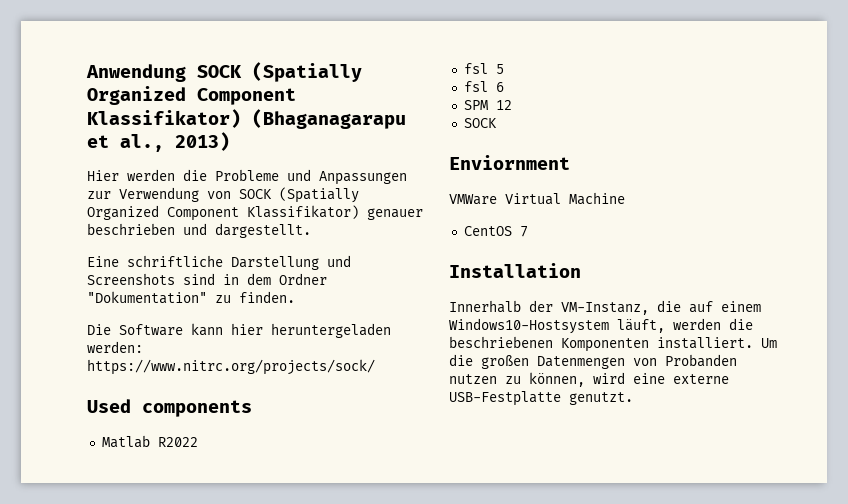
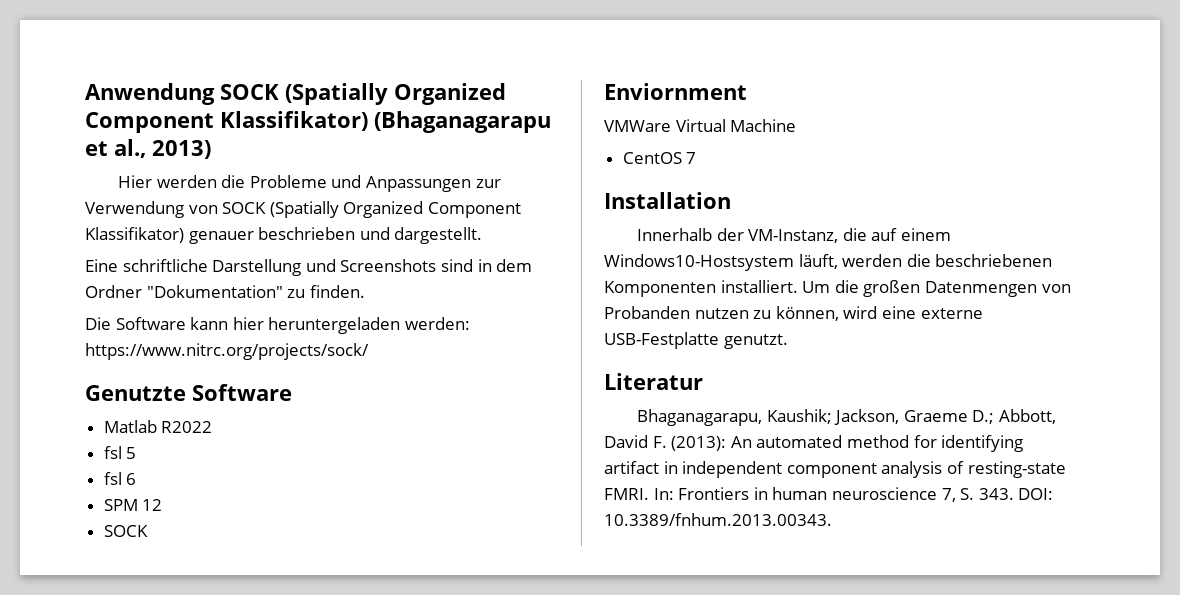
[87,399,252,417] Used components -> [85,384,292,401] Genutzte Software
(633, 398) none -> [604,373,703,390] [636,409,1056,426] [604,435,1024,452] [604,461,1066,478] [604,487,1054,502] [604,513,832,526] // Literatur // Bhaganagarapu, Kaushik; Jackson, Graeme D.; Abbott, David F. (2013): An automated method for identifying artifact in independent component analysis of resting-state FMRI. In: Frontiers in human neuroscience 7, S. 343. DOI: 10.3389/fnhum.2013.00343.

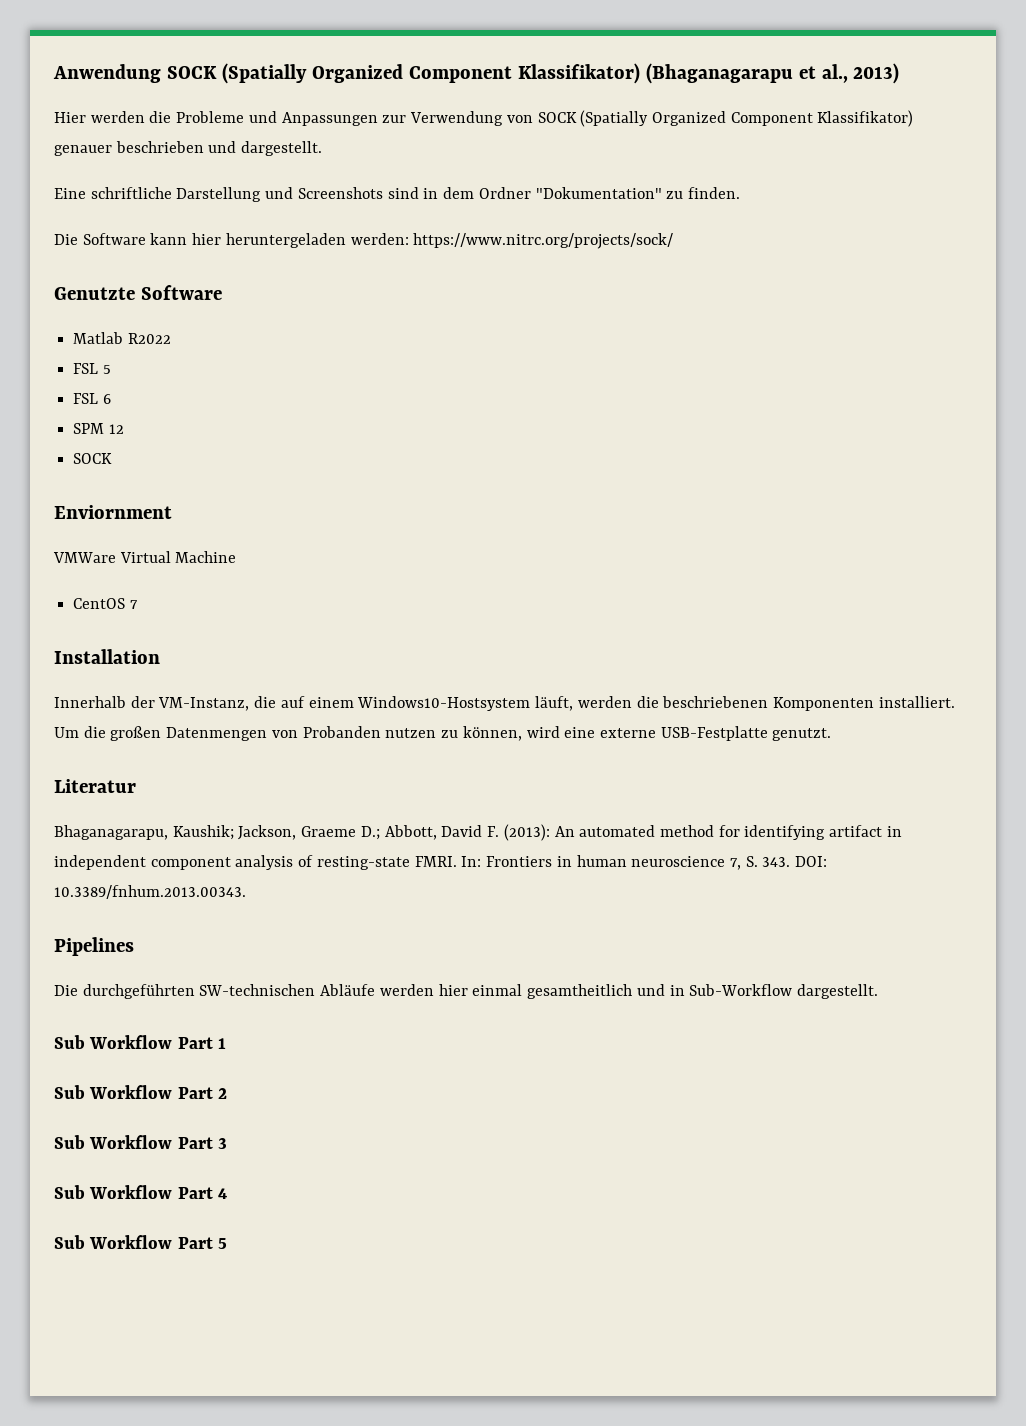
[103,446,122,459] fsl -> [73,363,99,374] FSL
[103,472,122,485] fsl -> [73,393,99,404] FSL
(832, 519) none -> [54,937,134,956] [54,984,878,999] [54,1035,226,1049] [54,1085,227,1099] [54,1135,227,1149] [54,1185,227,1199] [54,1235,227,1249] // Pipelines // Die durchgeführten SW-technischen Abläufe werden hier einmal gesamtheitlich und in Sub-Workflow dargestellt. // Sub Workflow Part 1 // Sub Workflow Part 2 // Sub Workflow Part 3 // Sub Workflow Part 4 // Sub Workflow Part 5

